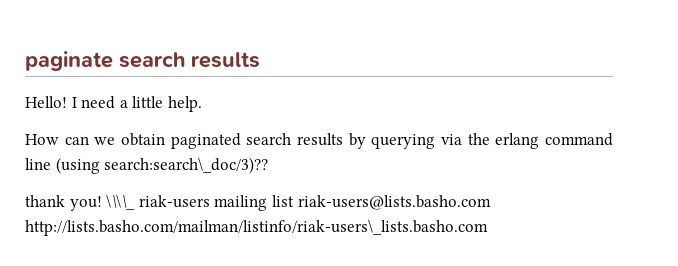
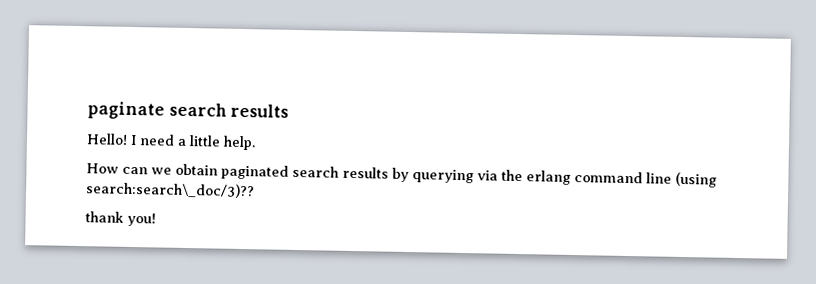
[106,194,491,211] [25,219,488,236] \\\\_ riak-users mailing list riak-users@lists.basho.com http://lists.basho.com/mailman/listinfo/riak-users\_lists.basho.com -> (156, 219) none

